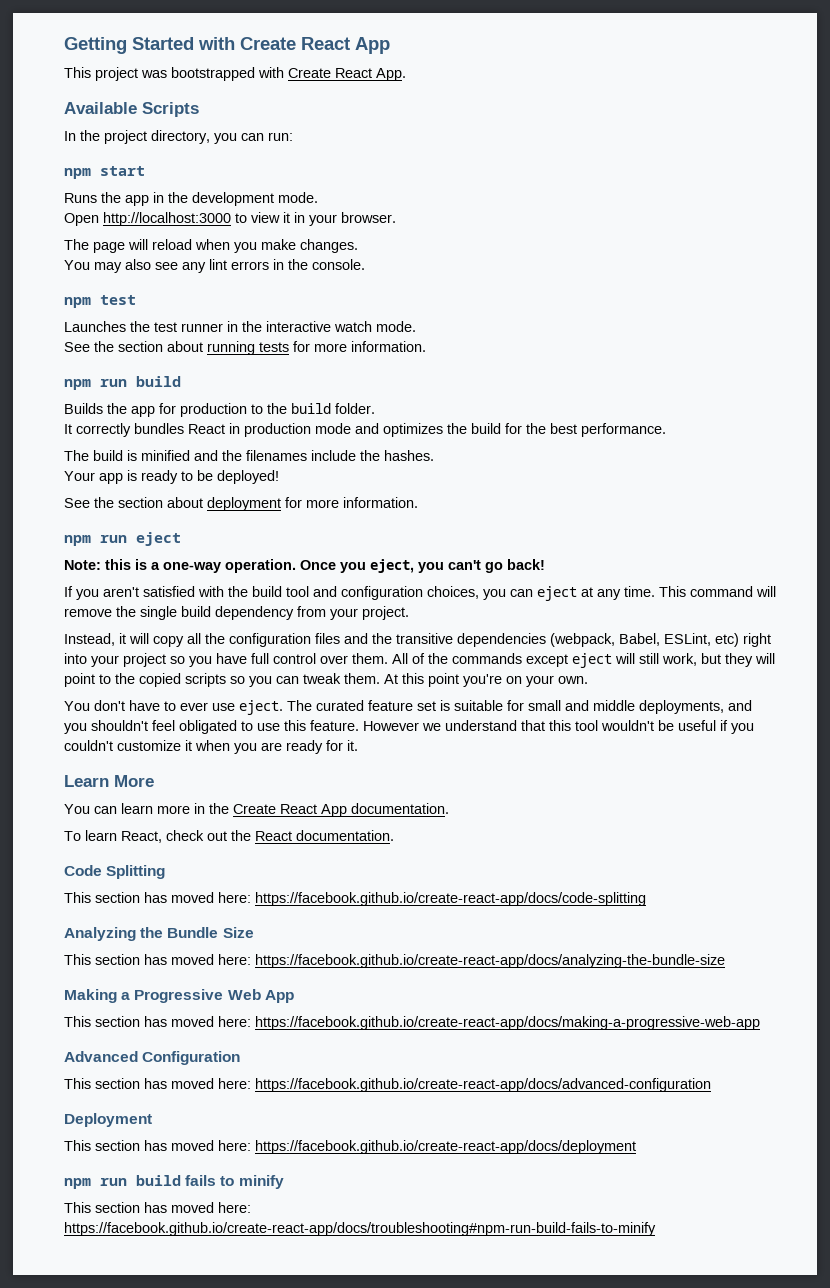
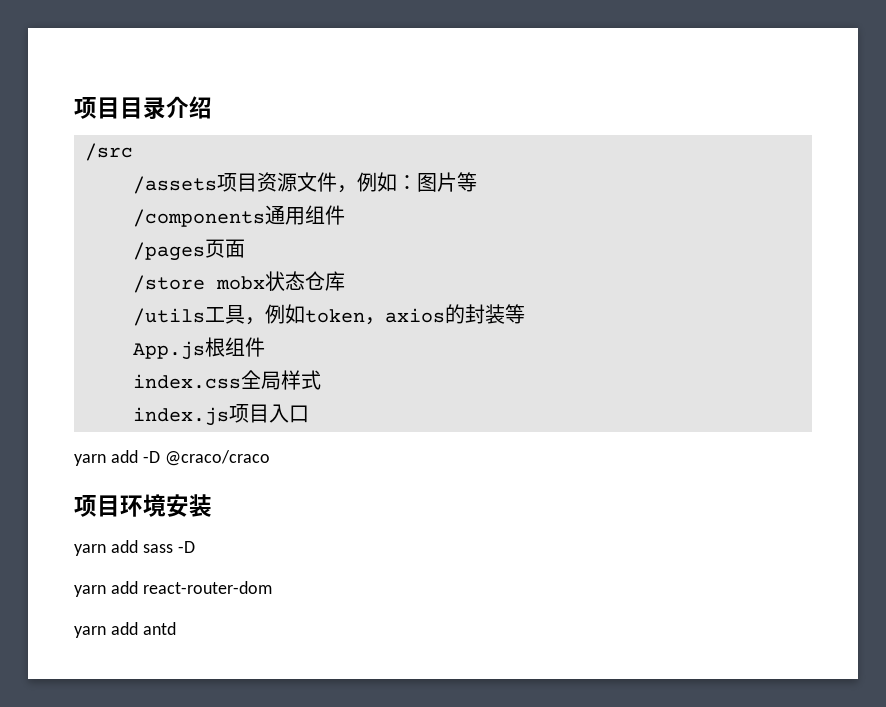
[64,37,390,54] [64,67,406,81] [64,102,199,117] [64,130,293,144] [64,166,145,179] [64,192,318,206] [64,212,396,226] [64,239,358,253] [64,259,365,273] [64,295,136,308] [64,321,416,332] [64,341,426,355] [64,376,181,390] [64,403,375,417] [64,423,666,437] [64,450,434,461] [64,470,279,484] [64,497,418,511] [64,532,181,546] [64,559,545,573] [64,586,776,601] [64,606,409,620] [64,633,771,647] [64,653,775,668] [64,673,588,687] [64,700,752,715] [64,720,754,734] [64,740,358,754] [64,775,154,787] [64,803,449,817] [64,830,394,843] [64,865,166,879] [64,892,646,906] [64,927,254,941] [64,954,725,968] [64,989,294,1003] [64,1016,760,1030] [64,1051,241,1065] [64,1078,711,1092] [64,1113,152,1127] [64,1140,636,1154] [64,1175,284,1189] [64,1202,251,1213] [64,1222,656,1236] Getting Started with Create React App // This project was bootstrapped with Create React App. // Available Scripts // In the project directory, you can run: // npm start // Runs the app in the development mode. // Open http://localhost:3000 to view it in your browser. // The page will reload when you make changes. // You may also see any lint errors in the console. // npm test // Launches the test runner in the interactive watch mode. // See the section about running tests for more information. // npm run build // Builds the app for production to the build folder. // It correctly bundles React in production mode and optimizes the build for the best performance. // The build is minified and the filenames include the hashes. // Your app is ready to be deployed! // See the section about deployment for more information. // npm run eject // Note: this is a one-way operation. Once you eject, you can't go back! // If you aren't satisfied with the build tool and configuration choices, you can eject at any time. This command will remove the single build dependency from your project. // Instead, it will copy all the configuration files and the transitive dependencies (webpack, Babel, ESLint, etc) right into your project so you have full control over them. All of the commands except eject will still work, but they will point to the copied scripts so you can tweak them. At this point you're on your own. // You don't have to ever use eject. The curated feature set is suitable for small and middle deployments, and you shouldn't feel obligated to use this feature. However we understand that this tool wouldn't be useful if you couldn't customize it when you are ready for it. // Learn More // You can learn more in the Create React App documentation. // To learn React, check out the React documentation. // Code Splitting // This section has moved here: https://facebook.github.io/create-react-app/docs/code-splitting // Analyzing the Bundle Size // This section has moved here: https://facebook.github.io/create-react-app/docs/analyzing-the-bundle-size // Making a Progressive Web App // This section has moved here: https://facebook.github.io/create-react-app/docs/making-a-progressive-web-app // Advanced Configuration // This section has moved here: https://facebook.github.io/create-react-app/docs/advanced-configuration // Deployment // This section has moved here: https://facebook.github.io/create-react-app/docs/deployment // npm run build fails to minify // This section has moved here: https://facebook.github.io/create-react-app/docs/troubleshooting#npm-run-build-fails-to-minify -> [74,96,212,120] [84,143,133,161] [132,172,477,194] [132,205,345,227] [132,239,245,261] [132,271,345,293] [132,304,525,326] [132,337,265,360] [132,370,321,390] [132,404,309,426] [74,450,270,466] [74,494,212,517] [74,540,195,556] [74,581,272,597] [74,622,176,638] 项目目录介绍 // /src // /assets项目资源文件，例如：图片等 // /components通用组件 // /pages页面 // /store mobx状态仓库 // /utils工具，例如token，axios的封装等 // App.js根组件 // index.css全局样式 // index.js项目入口 // yarn add -D @craco/craco // 项目环境安装 // yarn add sass -D // yarn add react-router-dom // yarn add antd

